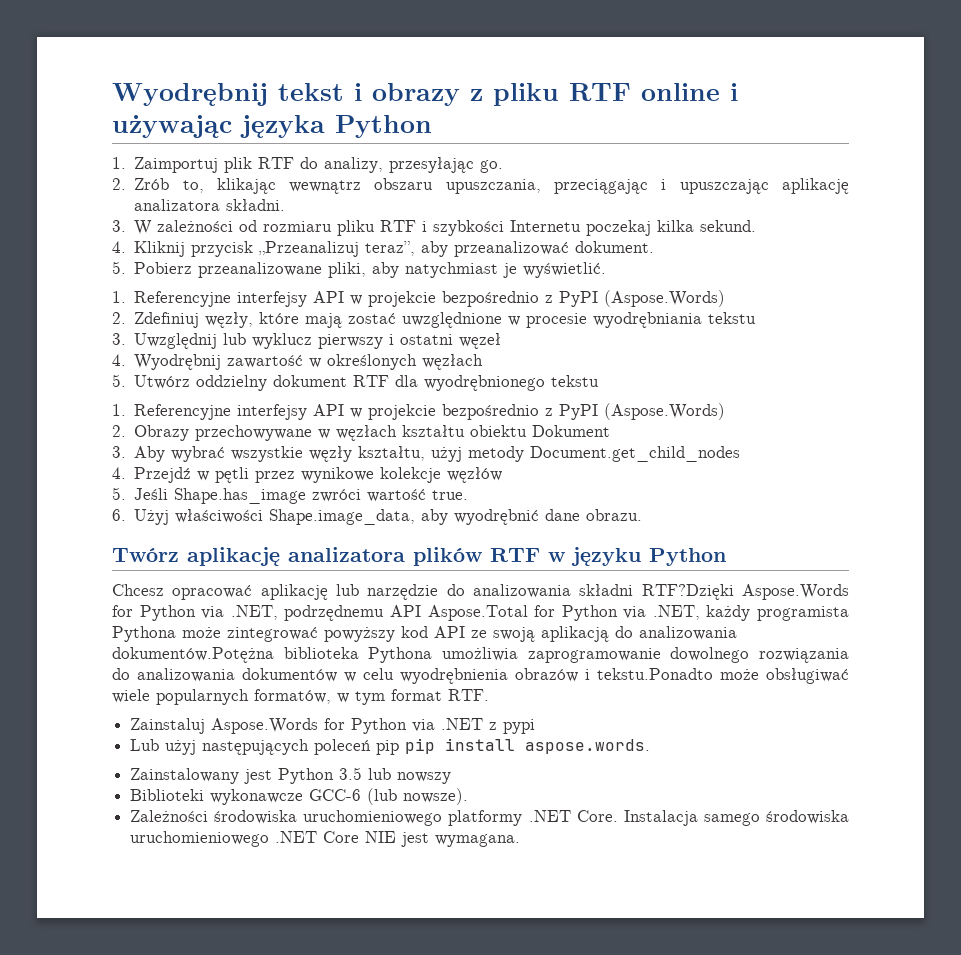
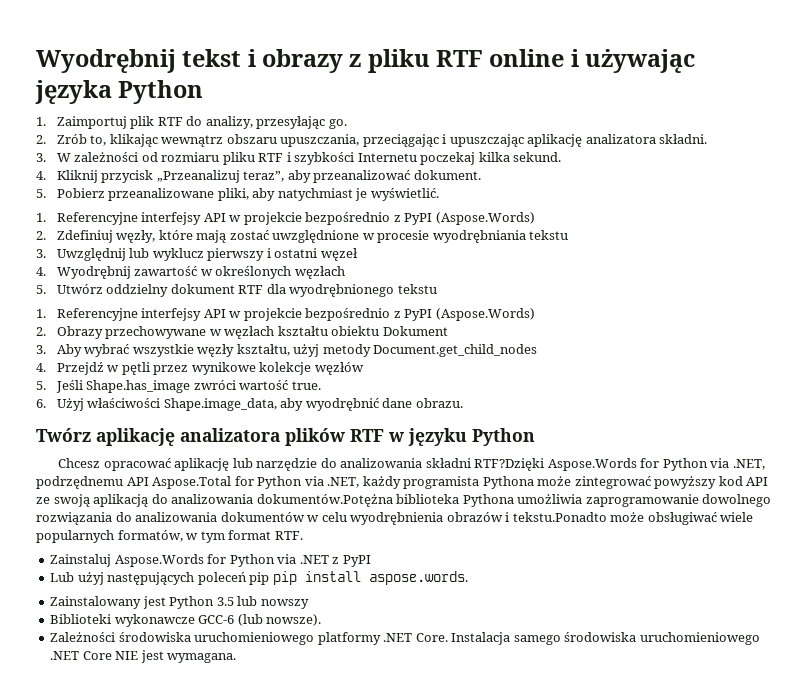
[503,719,536,734] pypi -> [342,555,371,567] PyPI

